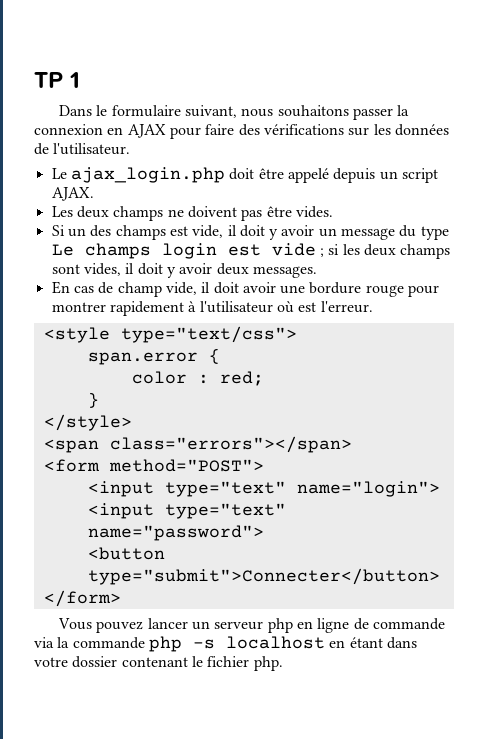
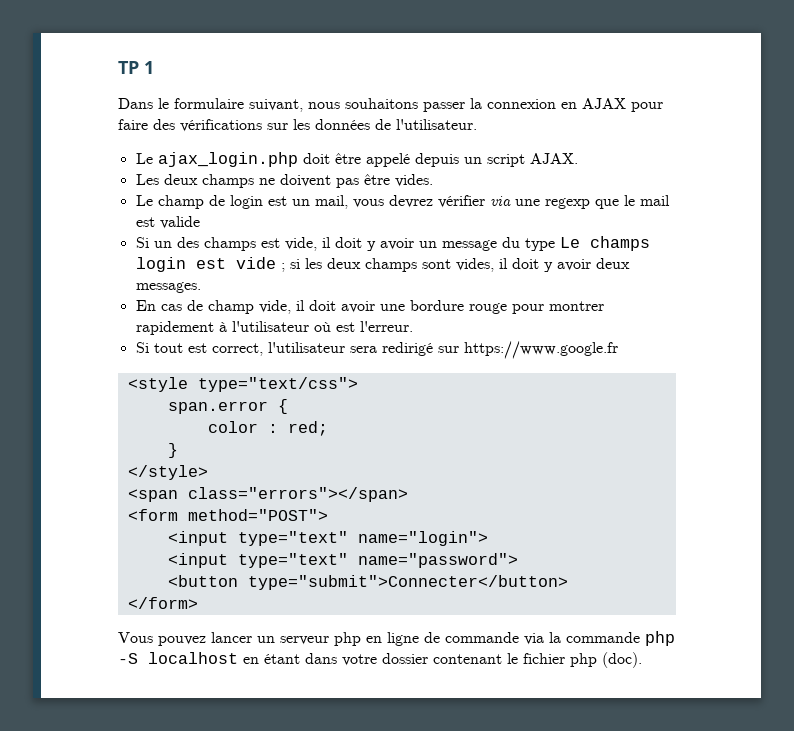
(333, 212) none -> [135,195,670,209] [135,216,200,229] // Le champ de login est un mail, vous devrez vérifier via une regexp que le mail est valide
(373, 307) none -> [135,341,618,359] // Si tout est correct, l'utilisateur sera redirigé sur https://www.google.fr
[192,639,215,649] -s -> [118,653,138,664] -S
[253,656,283,671] php. -> [570,652,642,668] php (doc).

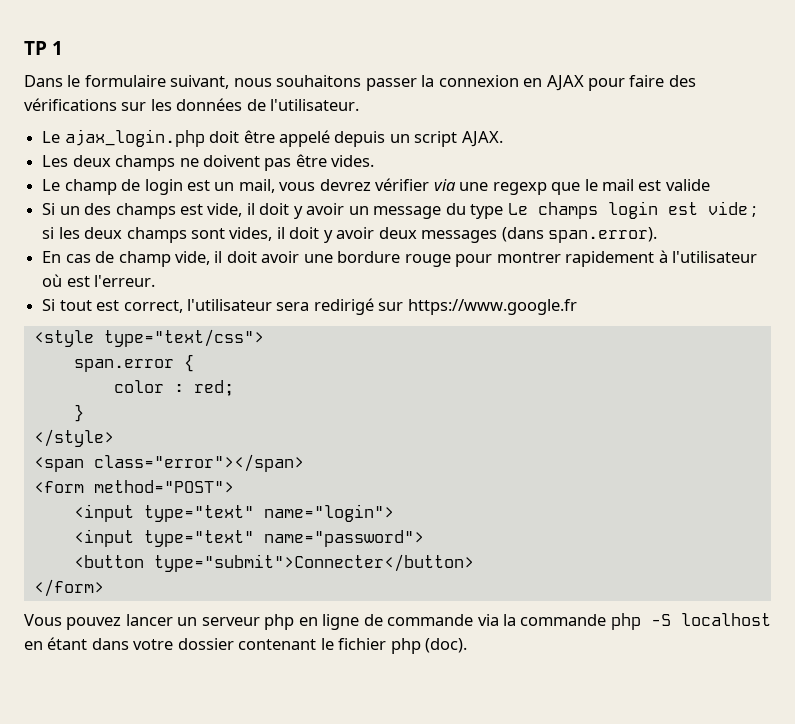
[135,282,201,293] messages. -> [421,227,658,243] messages (dans span.error).
[187,487,408,502] class="errors"></span> -> [93,454,304,472] class="error"></span>

